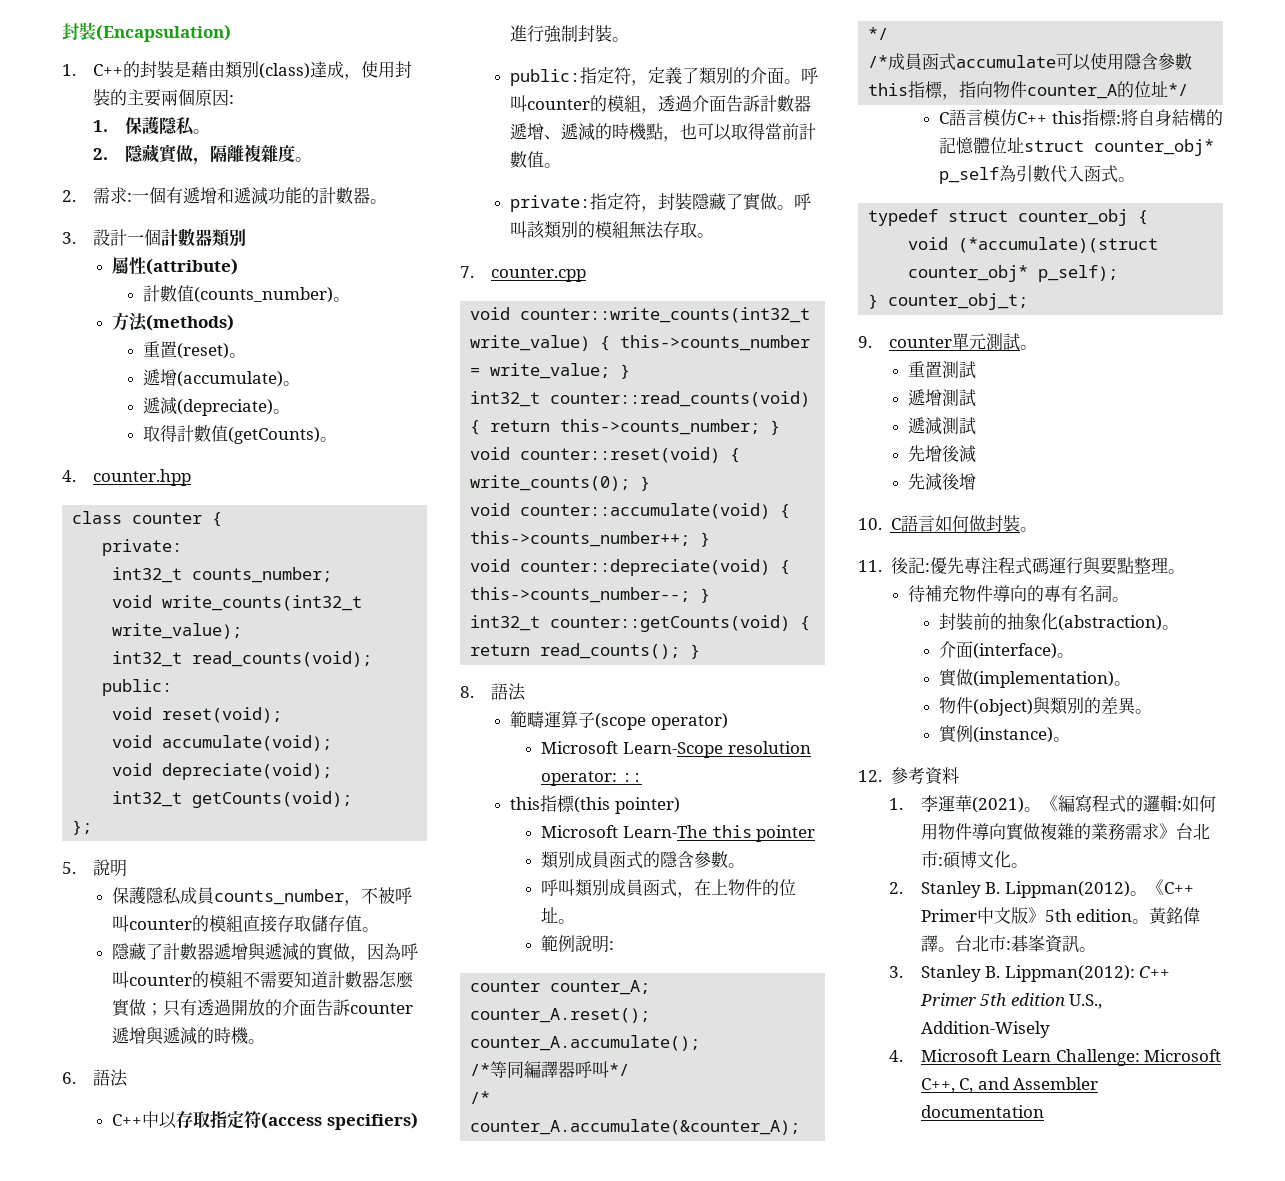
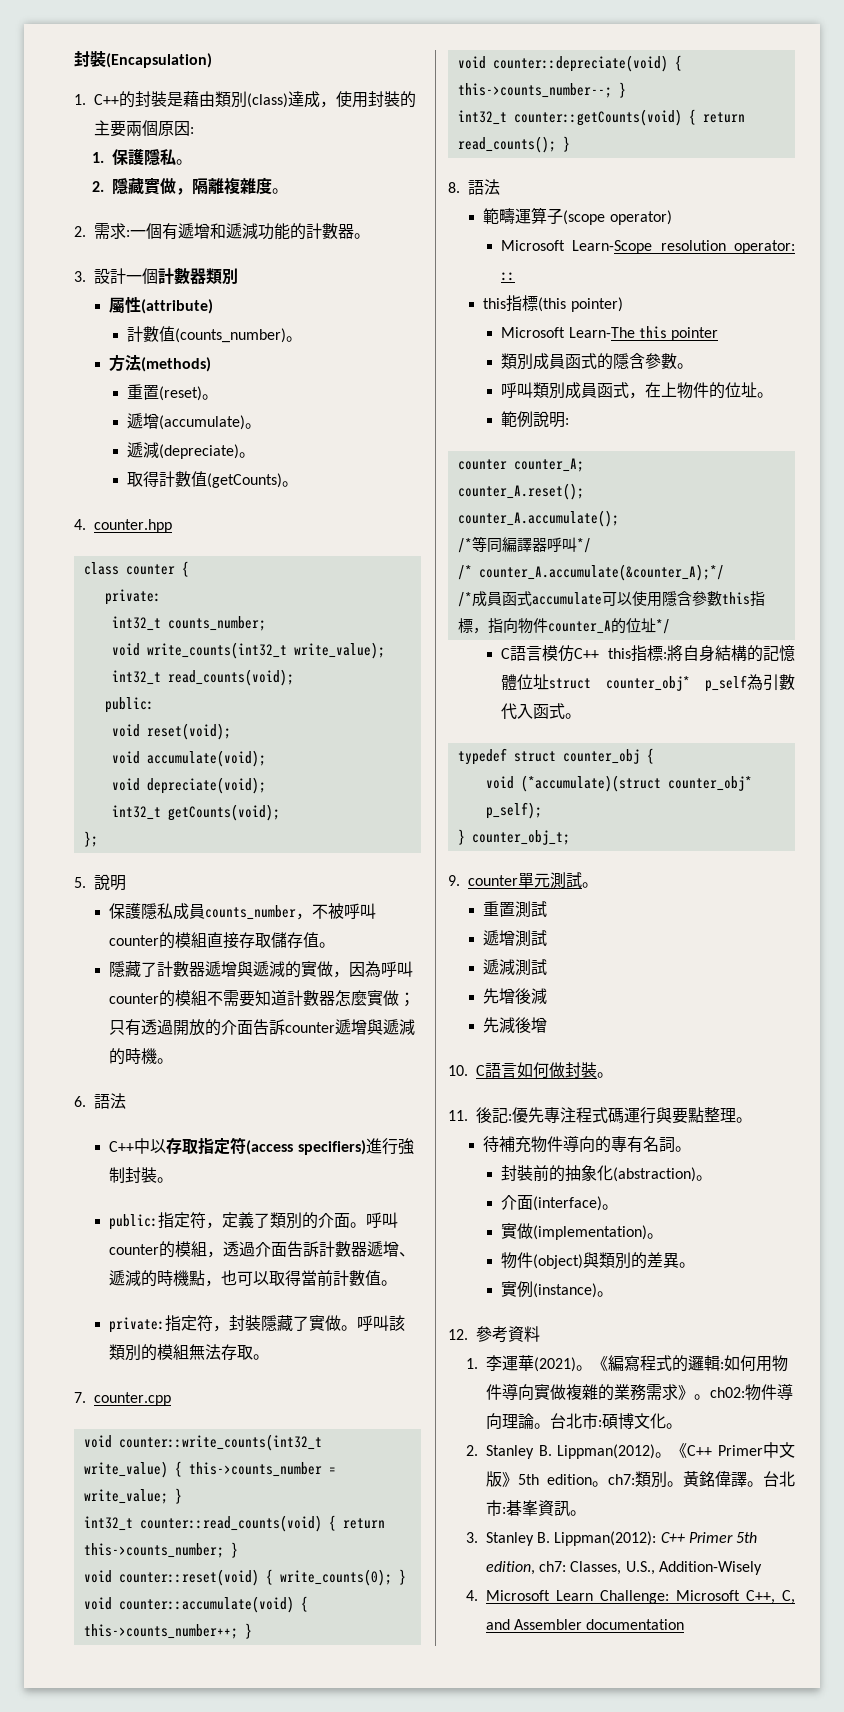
(1176, 831) none -> [693,1383,793,1401] [485,1413,550,1429] 。ch02:物件導向理論。
(1150, 921) none -> [608,1471,683,1488] ch7:類別。
[1010,993,1065,1006] edition -> [485,1561,622,1575] edition, ch7: Classes,

